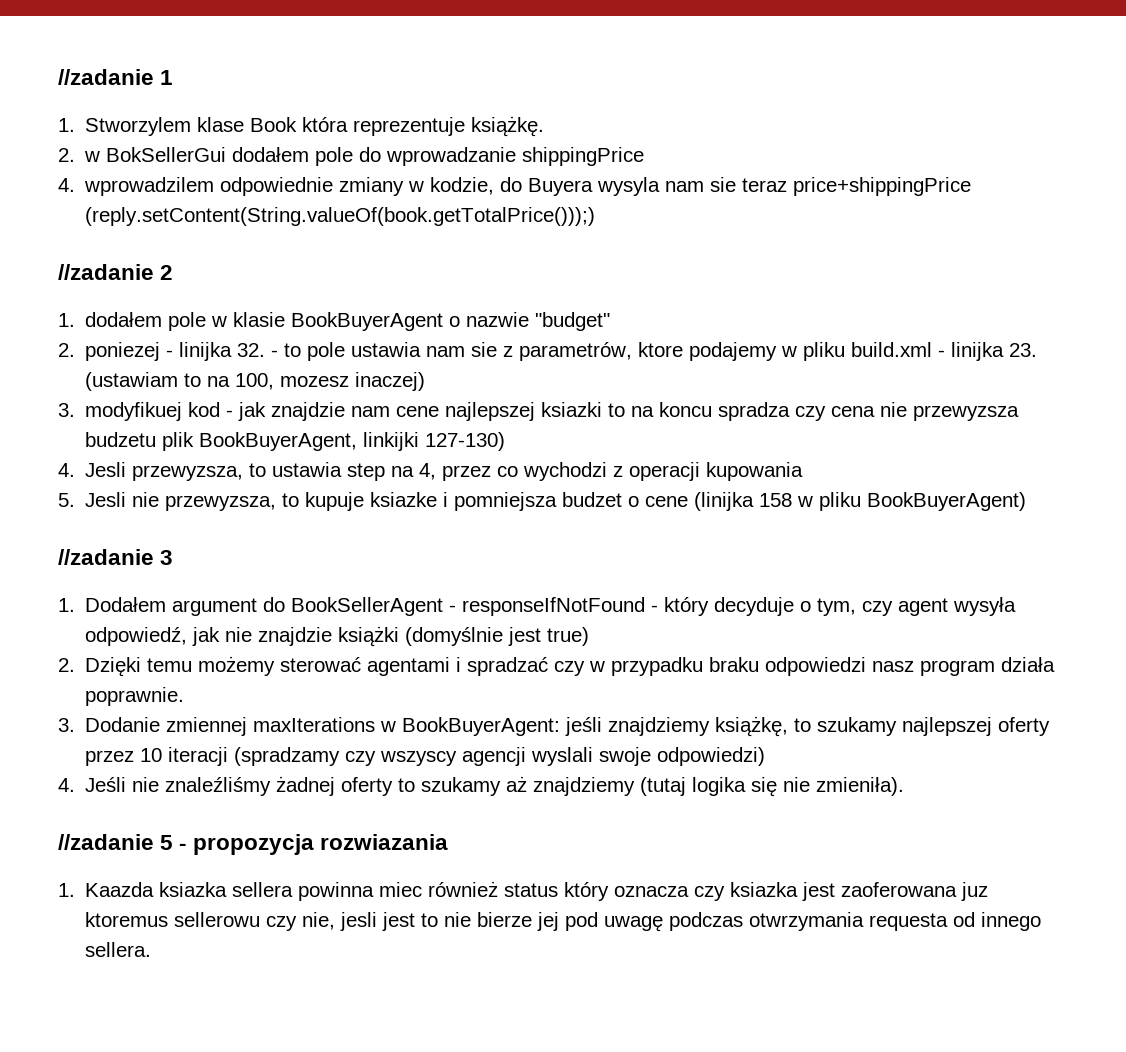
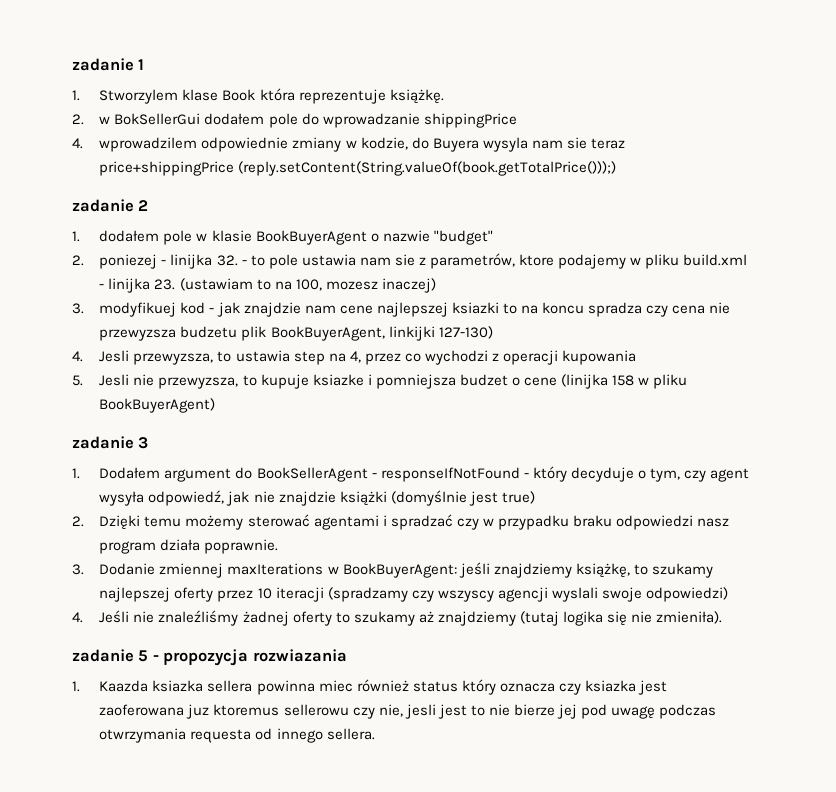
[58,69,154,85] //zadanie -> [72,58,134,71] zadanie
[58,264,154,280] //zadanie -> [72,199,134,212] zadanie
[58,549,154,565] //zadanie -> [72,436,134,449] zadanie
[58,834,154,850] //zadanie -> [72,649,134,662] zadanie

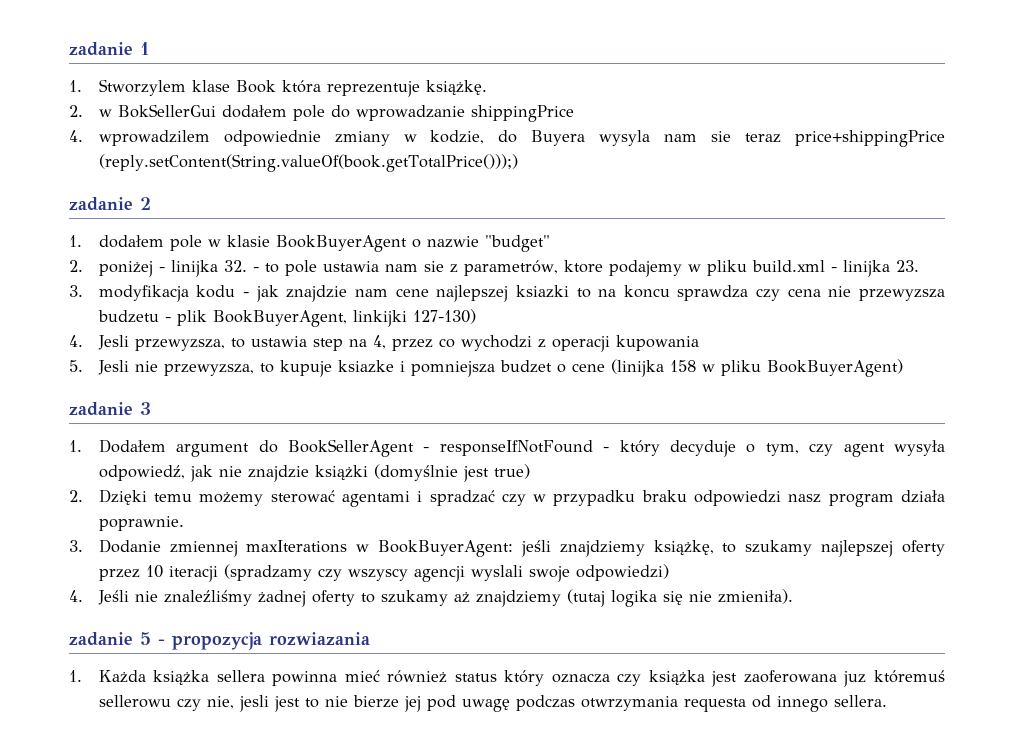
[99,254,158,269] poniezej -> [98,261,153,277] poniżej
[179,278,436,293] [72,302,206,317] (ustawiam to na 100, mozesz inaczej) // 3. modyfikuej kod -> [69,285,236,302] // 3. modyfikacja kodu
[587,302,642,317] spradza -> [677,285,749,301] sprawdza
(238, 332) none -> [164,317,171,322] -
[99,680,204,692] Kaazda ksiazka -> [98,670,210,685] Każda książka
[318,680,353,692] miec -> [344,670,380,682] mieć
[584,680,636,692] ksiazka -> [648,670,705,685] książka
[213,704,280,716] ktoremus -> [874,670,946,683] któremuś

